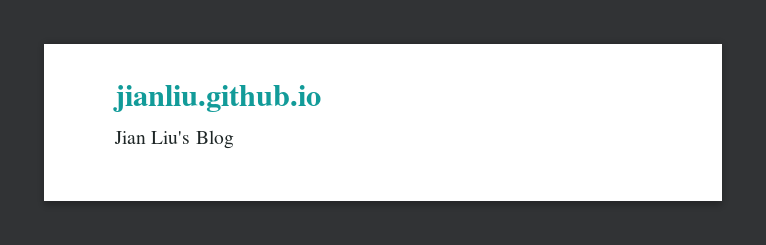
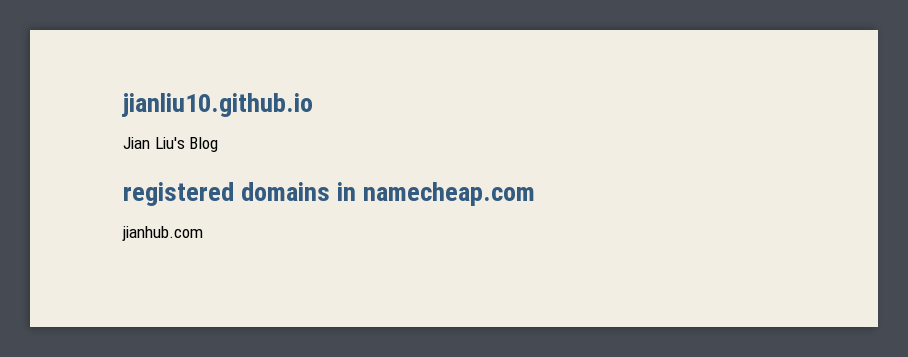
[113,85,321,112] jianliu.github.io -> [122,93,313,117] jianliu10.github.io
(234, 139) none -> [123,182,536,206] [122,226,203,241] // registered domains in namecheap.com // jianhub.com

